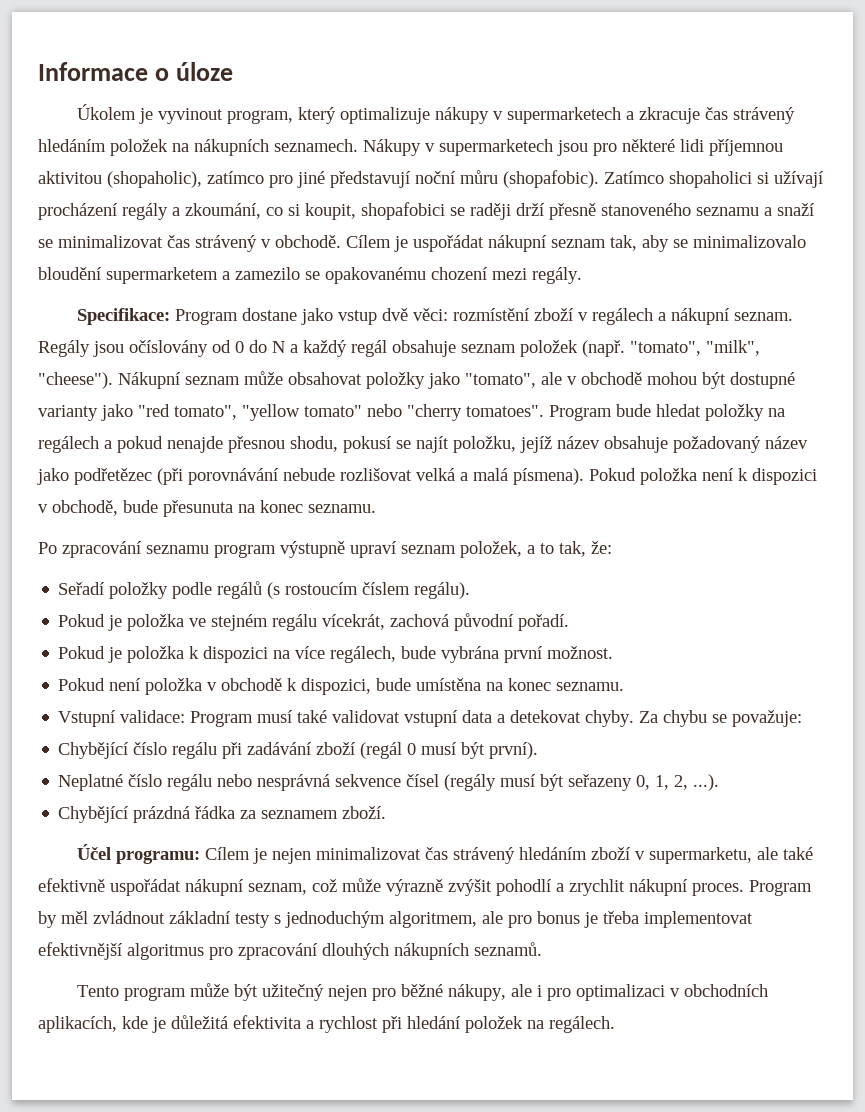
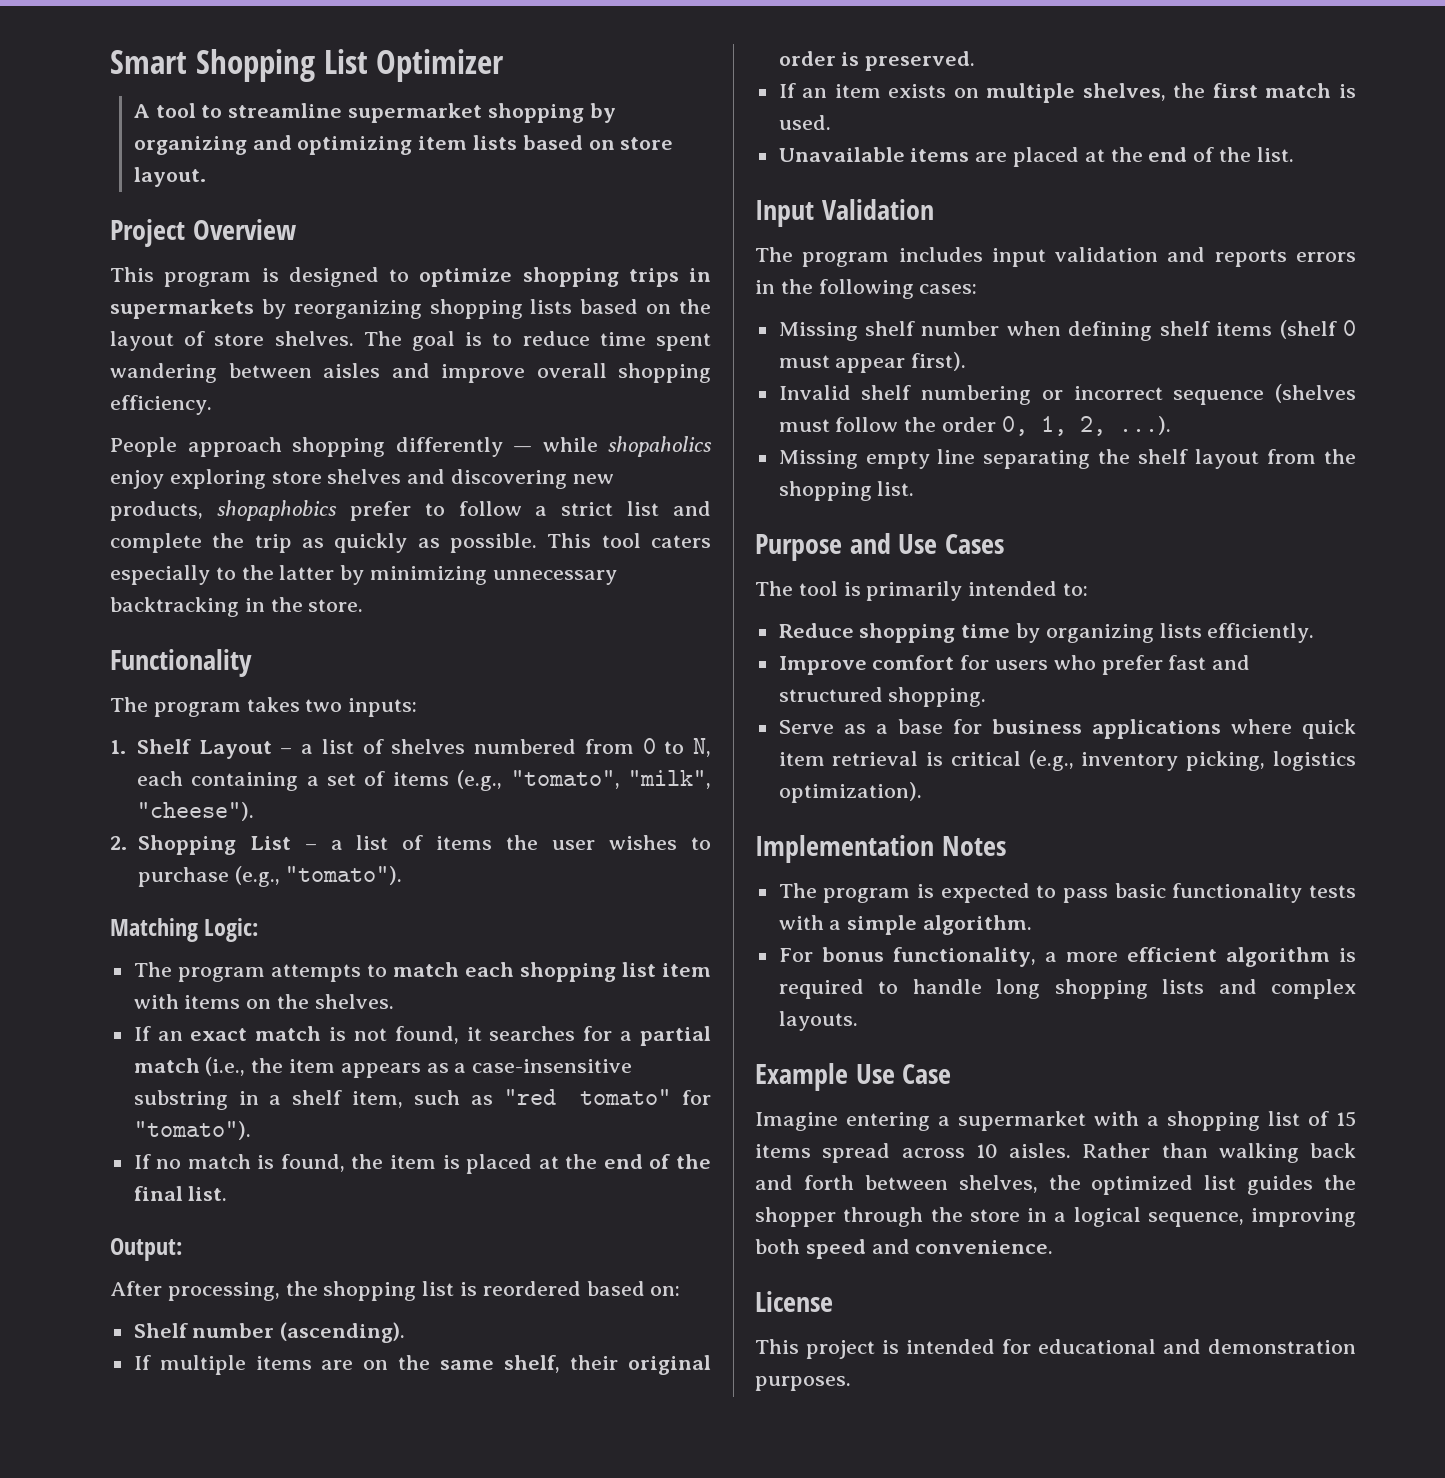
[38,62,234,81] [77,104,796,124] [38,139,783,156] [38,170,823,188] [38,202,814,220] [38,235,806,252] [38,267,582,284] [77,308,794,325] [38,340,760,357] [38,371,795,389] [38,404,785,421] [38,436,808,453] [37,468,817,485] [38,500,376,517] [38,541,612,558] [58,581,471,599] [58,613,570,631] [58,646,614,663] [58,678,625,695] [58,710,803,727] [58,742,539,759] [58,774,720,791] [58,806,387,823] [77,844,814,864] [38,878,812,896] [38,911,753,928] [38,942,542,960] [77,983,769,1001] [38,1015,615,1033] Informace o úloze // Úkolem je vyvinout program, který optimalizuje nákupy v supermarketech a zkracuje čas strávený hledáním položek na nákupních seznamech. Nákupy v supermarketech jsou pro některé lidi příjemnou aktivitou (shopaholic), zatímco pro jiné představují noční můru (shopafobic). Zatímco shopaholici si užívají procházení regály a zkoumání, co si koupit, shopafobici se raději drží přesně stanoveného seznamu a snaží se minimalizovat čas strávený v obchodě. Cílem je uspořádat nákupní seznam tak, aby se minimalizovalo bloudění supermarketem a zamezilo se opakovanému chození mezi regály. // Specifikace: Program dostane jako vstup dvě věci: rozmístění zboží v regálech a nákupní seznam. Regály jsou očíslovány od 0 do N a každý regál obsahuje seznam položek (např. "tomato", "milk", "cheese"). Nákupní seznam může obsahovat položky jako "tomato", ale v obchodě mohou být dostupné varianty jako "red tomato", "yellow tomato" nebo "cherry tomatoes". Program bude hledat položky na regálech a pokud nenajde přesnou shodu, pokusí se najít položku, jejíž název obsahuje požadovaný název jako podřetězec (při porovnávání nebude rozlišovat velká a malá písmena). Pokud položka není k dispozici v obchodě, bude přesunuta na konec seznamu. // Po zpracování seznamu program výstupně upraví seznam položek, a to tak, že: // Seřadí položky podle regálů (s rostoucím číslem regálu). // Pokud je položka ve stejném regálu vícekrát, zachová původní pořadí. // Pokud je položka k dispozici na více regálech, bude vybrána první možnost. // Pokud není položka v obchodě k dispozici, bude umístěna na konec seznamu. // Vstupní validace: Program musí také validovat vstupní data a detekovat chyby. Za chybu se považuje: // Chybějící číslo regálu při zadávání zboží (regál 0 musí být první). // Neplatné číslo regálu nebo nesprávná sekvence čísel (regály musí být seřazeny 0, 1, 2, ...). // Chybějící prázdná řádka za seznamem zboží. // Účel programu: Cílem je nejen minimalizovat čas strávený hledáním zboží v supermarketu, ale také efektivně uspořádat nákupní seznam, což může výrazně zvýšit pohodlí a zrychlit nákupní proces. Program by měl zvládnout základní testy s jednoduchým algoritmem, ale pro bonus je třeba implementovat efektivnější algoritmus pro zpracování dlouhých nákupních seznamů. // Tento program může být užitečný nejen pro běžné nákupy, ale i pro optimalizaci v obchodních aplikacích, kde je důležitá efektivita a rychlost při hledání položek na regálech. -> [110,49,505,82] [133,103,616,123] [133,135,674,155] [133,167,206,187] [110,219,296,247] [110,267,711,287] [110,299,711,319] [110,331,711,351] [110,363,711,383] [110,395,212,415] [110,436,712,457] [110,469,614,489] [110,500,711,521] [110,533,711,553] [110,565,617,585] [110,597,364,617] [110,649,252,677] [110,697,418,717] [110,738,711,759] [136,770,711,791] [136,802,254,821] [110,835,711,855] [137,866,403,887] [110,918,259,942] [133,962,711,982] [133,994,394,1009] [133,1026,712,1046] [133,1057,633,1078] [133,1089,711,1110] [133,1121,251,1140] [133,1154,711,1174] [133,1186,228,1201] [110,1238,182,1261] [110,1281,681,1301] [133,1322,406,1343] [133,1355,712,1375] [778,51,976,71] [778,83,1356,103] [778,115,831,130] [778,147,1294,167] [755,199,934,227] [755,247,1356,267] [755,279,978,299] [778,320,1356,341] [778,352,967,373] [778,384,1356,405] [778,416,1171,436] [778,449,1356,469] [778,481,915,501] [755,533,1004,561] [755,581,1089,601] [778,623,1315,643] [778,655,1251,675] [778,687,987,707] [778,719,1356,739] [778,750,1356,771] [778,782,922,803] [755,835,1006,863] [778,883,1356,903] [778,915,1033,935] [778,947,1356,967] [778,979,1356,999] [778,1011,858,1031] [755,1063,952,1091] [755,1111,1356,1131] [755,1143,1356,1163] [755,1175,1356,1195] [755,1207,1356,1227] [755,1239,1054,1259] [755,1291,833,1312] [755,1339,1356,1359] [755,1376,851,1391] Smart Shopping List Optimizer // A tool to streamline supermarket shopping by organizing and optimizing item lists based on store layout. // Project Overview // This program is designed to optimize shopping trips in supermarkets by reorganizing shopping lists based on the layout of store shelves. The goal is to reduce time spent wandering between aisles and improve overall shopping efficiency. // People approach shopping differently — while shopaholics enjoy exploring store shelves and discovering new products, shopaphobics prefer to follow a strict list and complete the trip as quickly as possible. This tool caters especially to the latter by minimizing unnecessary backtracking in the store. // Functionality // The program takes two inputs: // 1. Shelf Layout – a list of shelves numbered from 0 to N, each containing a set of items (e.g., "tomato", "milk", "cheese"). // 2. Shopping List – a list of items the user wishes to purchase (e.g., "tomato"). // Matching Logic: // The program attempts to match each shopping list item with items on the shelves. // If an exact match is not found, it searches for a partial match (i.e., the item appears as a case-insensitive substring in a shelf item, such as "red tomato" for "tomato"). // If no match is found, the item is placed at the end of the final list. // Output: // After processing, the shopping list is reordered based on: // Shelf number (ascending). // If multiple items are on the same shelf, their original order is preserved. // If an item exists on multiple shelves, the first match is used. // Unavailable items are placed at the end of the list. // Input Validation // The program includes input validation and reports errors in the following cases: // Missing shelf number when defining shelf items (shelf 0 must appear first). // Invalid shelf numbering or incorrect sequence (shelves must follow the order 0, 1, 2, ...). // Missing empty line separating the shelf layout from the shopping list. // Purpose and Use Cases // The tool is primarily intended to: // Reduce shopping time by organizing lists efficiently. // Improve comfort for users who prefer fast and structured shopping. // Serve as a base for business applications where quick item retrieval is critical (e.g., inventory picking, logistics optimization). // Implementation Notes // The program is expected to pass basic functionality tests with a simple algorithm. // For bonus functionality, a more efficient algorithm is required to handle long shopping lists and complex layouts. // Example Use Case // Imagine entering a supermarket with a shopping list of 15 items spread across 10 aisles. Rather than walking back and forth between shelves, the optimized list guides the shopper through the store in a logical sequence, improving both speed and convenience. // License // This project is intended for educational and demonstration purposes.

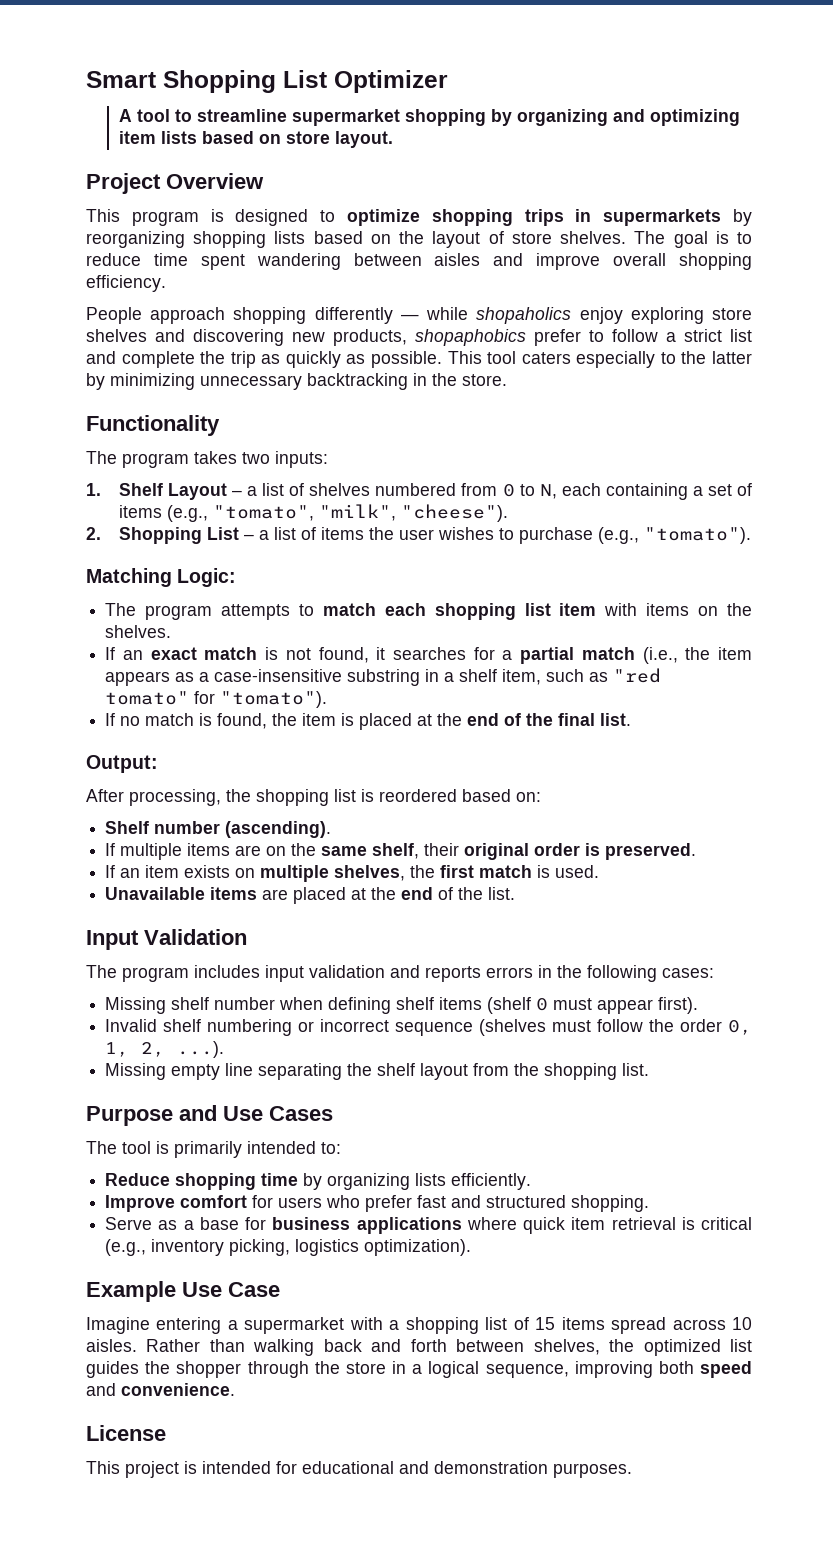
[755,835,1006,863] [778,883,1356,903] [778,915,1033,935] [778,947,1356,967] [778,979,1356,999] [778,1011,858,1031] // Implementation Notes // The program is expected to pass basic functionality tests with a simple algorithm. // For bonus functionality, a more efficient algorithm is required to handle long shopping lists and complex layouts. -> (472, 1247) none

